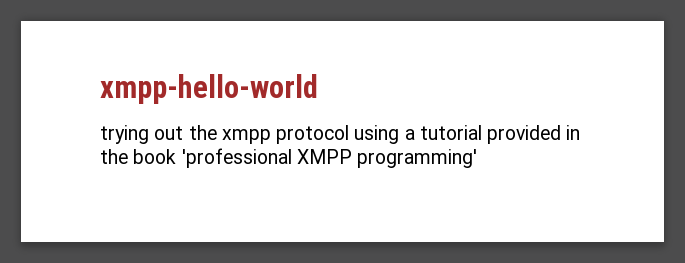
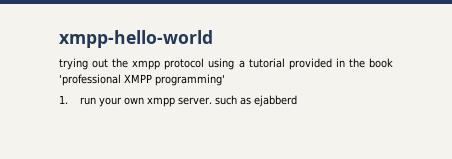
(478, 158) none -> [59,95,298,107] // 1. run your own xmpp server. such as ejabberd

